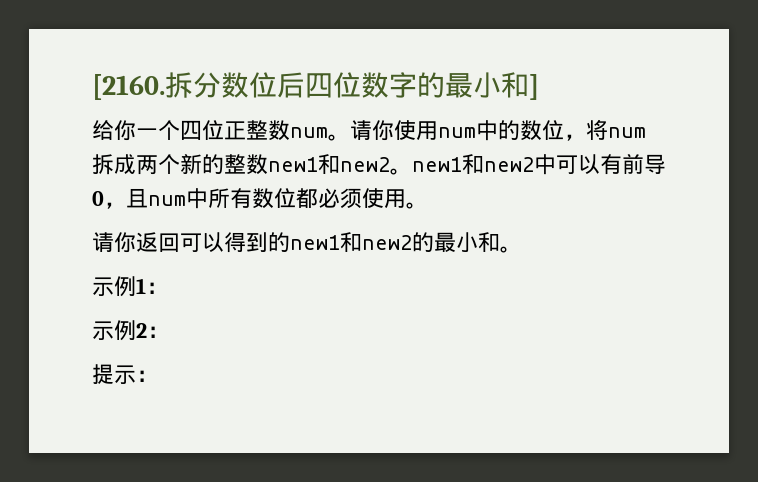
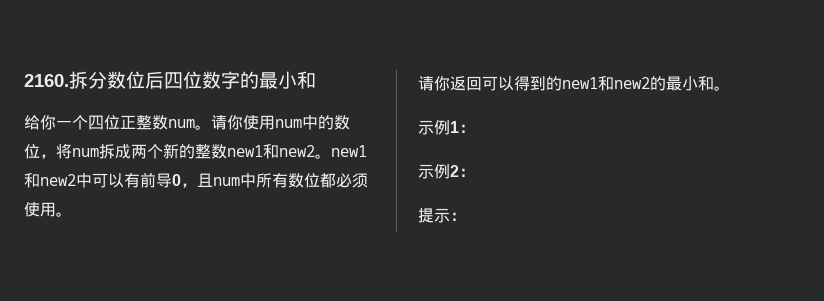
[92,74,165,100] [2160. -> [24,74,69,87] 2160.
[529,74,539,100] ] -> (316, 80) none

